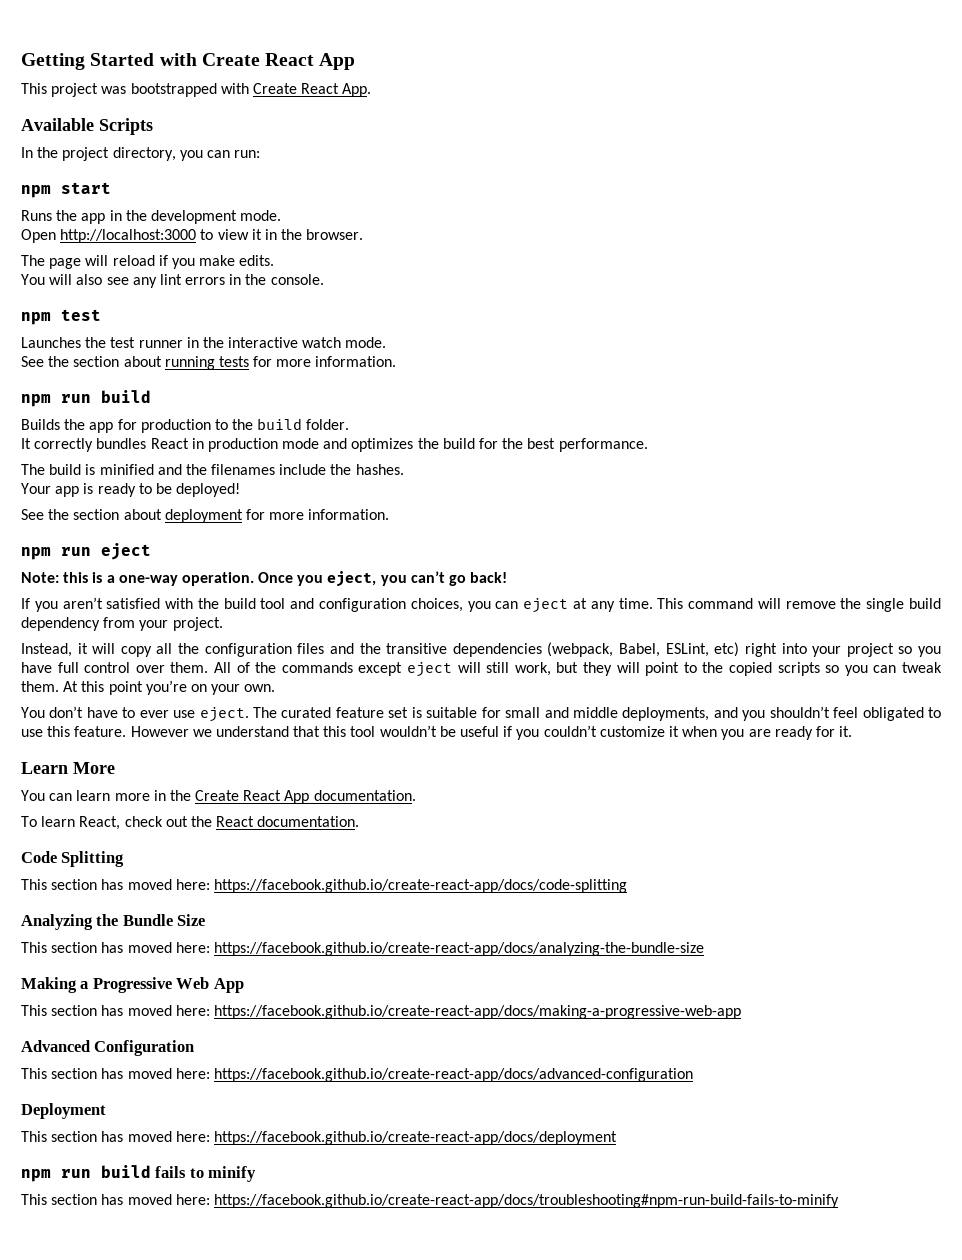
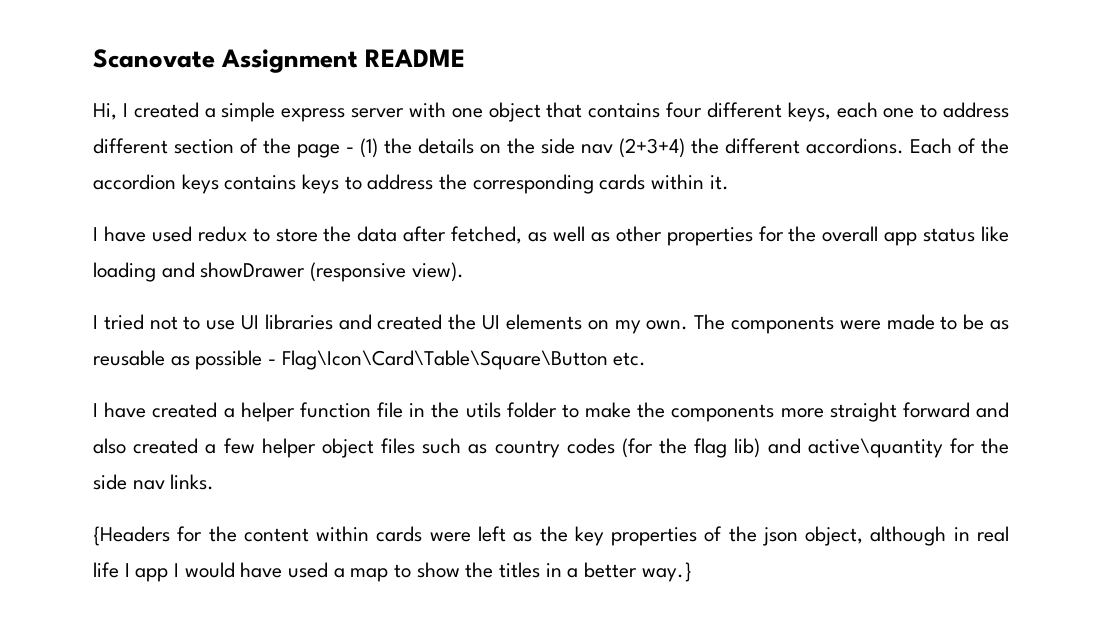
[21,53,356,70] [21,83,372,97] [21,118,153,135] [21,147,261,161] [21,182,111,198] [21,210,282,224] [21,229,364,243] [21,255,275,269] [21,274,324,288] [21,309,101,325] [21,337,387,348] [21,356,397,370] [21,390,151,407] [21,418,350,433] [21,438,648,452] [21,464,404,475] [21,483,241,497] [21,509,390,523] [21,543,151,560] [21,571,508,587] [21,597,941,613] [21,617,223,631] [21,642,941,657] [21,662,943,677] [21,680,276,695] [21,706,941,722] [21,725,853,740] [21,762,115,774] [21,790,416,804] [21,816,360,830] [21,851,125,867] [21,879,627,893] [21,914,206,930] [21,942,704,956] [21,977,244,993] [21,1005,741,1019] [21,1040,195,1056] [21,1068,693,1082] [21,1103,106,1119] [21,1131,617,1145] [21,1165,257,1182] [21,1194,839,1208] Getting Started with Create React App // This project was bootstrapped with Create React App. // Available Scripts // In the project directory, you can run: // npm start // Runs the app in the development mode. // Open http://localhost:3000 to view it in the browser. // The page will reload if you make edits. // You will also see any lint errors in the console. // npm test // Launches the test runner in the interactive watch mode. // See the section about running tests for more information. // npm run build // Builds the app for production to the build folder. // It correctly bundles React in production mode and optimizes the build for the best performance. // The build is minified and the filenames include the hashes. // Your app is ready to be deployed! // See the section about deployment for more information. // npm run eject // Note: this is a one-way operation. Once you eject, you can’t go back! // If you aren’t satisfied with the build tool and configuration choices, you can eject at any time. This command will remove the single build dependency from your project. // Instead, it will copy all the configuration files and the transitive dependencies (webpack, Babel, ESLint, etc) right into your project so you have full control over them. All of the commands except eject will still work, but they will point to the copied scripts so you can tweak them. At this point you’re on your own. // You don’t have to ever use eject. The curated feature set is suitable for small and middle deployments, and you shouldn’t feel obligated to use this feature. However we understand that this tool wouldn’t be useful if you couldn’t customize it when you are ready for it. // Learn More // You can learn more in the Create React App documentation. // To learn React, check out the React documentation. // Code Splitting // This section has moved here: https://facebook.github.io/create-react-app/docs/code-splitting // Analyzing the Bundle Size // This section has moved here: https://facebook.github.io/create-react-app/docs/analyzing-the-bundle-size // Making a Progressive Web App // This section has moved here: https://facebook.github.io/create-react-app/docs/making-a-progressive-web-app // Advanced Configuration // This section has moved here: https://facebook.github.io/create-react-app/docs/advanced-configuration // Deployment // This section has moved here: https://facebook.github.io/create-react-app/docs/deployment // npm run build fails to minify // This section has moved here: https://facebook.github.io/create-react-app/docs/troubleshooting#npm-run-build-fails-to-minify -> [93,49,466,73] [93,102,1010,122] [93,138,1009,158] [93,174,729,194] [93,226,1009,246] [93,262,464,282] [93,314,1010,334] [93,350,647,370] [93,402,1009,422] [93,438,1009,458] [93,474,215,490] [93,526,1010,546] [93,562,692,582] Scanovate Assignment README // Hi, I created a simple express server with one object that contains four different keys, each one to address different section of the page - (1) the details on the side nav (2+3+4) the different accordions. Each of the accordion keys contains keys to address the corresponding cards within it. // I have used redux to store the data after fetched, as well as other properties for the overall app status like loading and showDrawer (responsive view). // I tried not to use UI libraries and created the UI elements on my own. The components were made to be as reusable as possible - Flag\Icon\Card\Table\Square\Button etc. // I have created a helper function file in the utils folder to make the components more straight forward and also created a few helper object files such as country codes (for the flag lib) and active\quantity for the side nav links. // {Headers for the content within cards were left as the key properties of the json object, although in real life I app I would have used a map to show the titles in a better way.}

